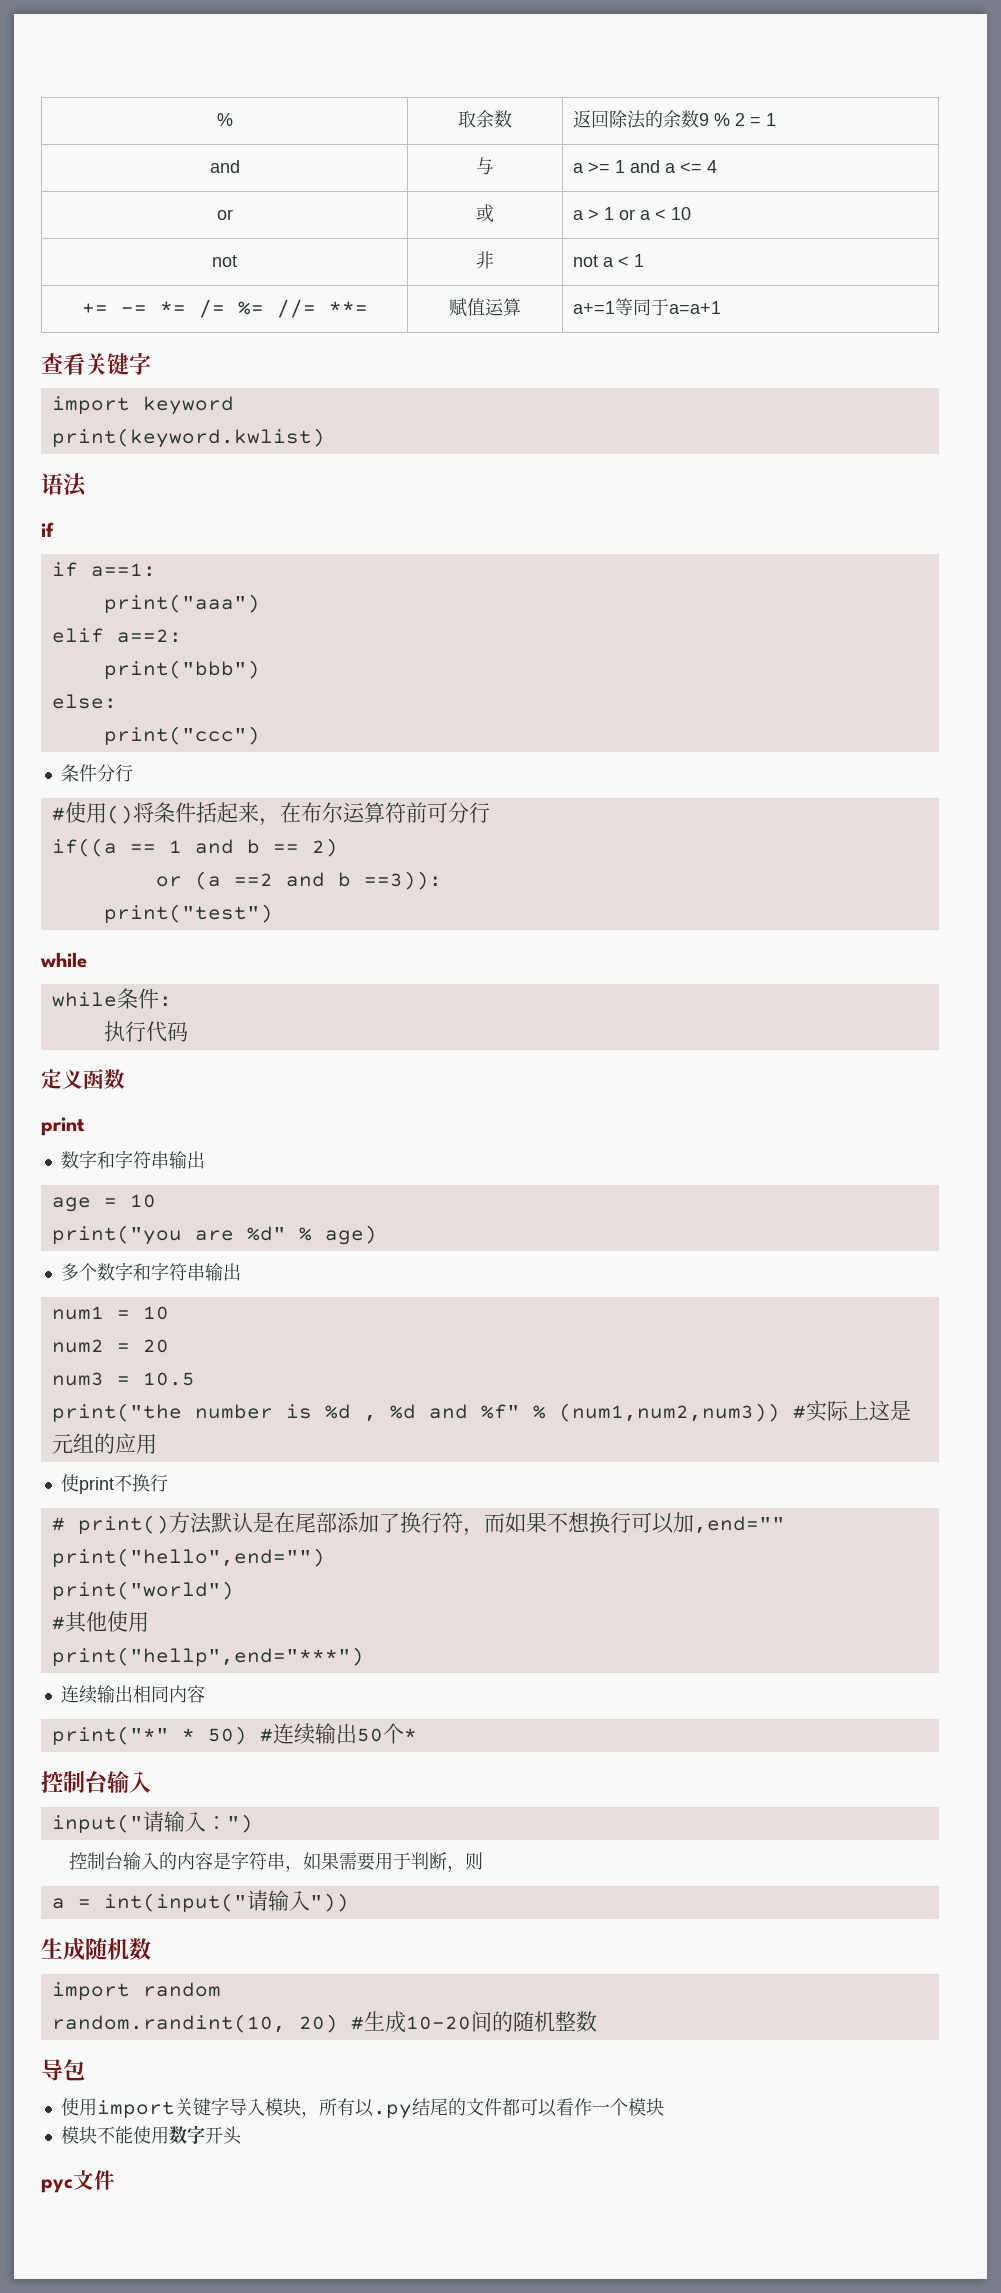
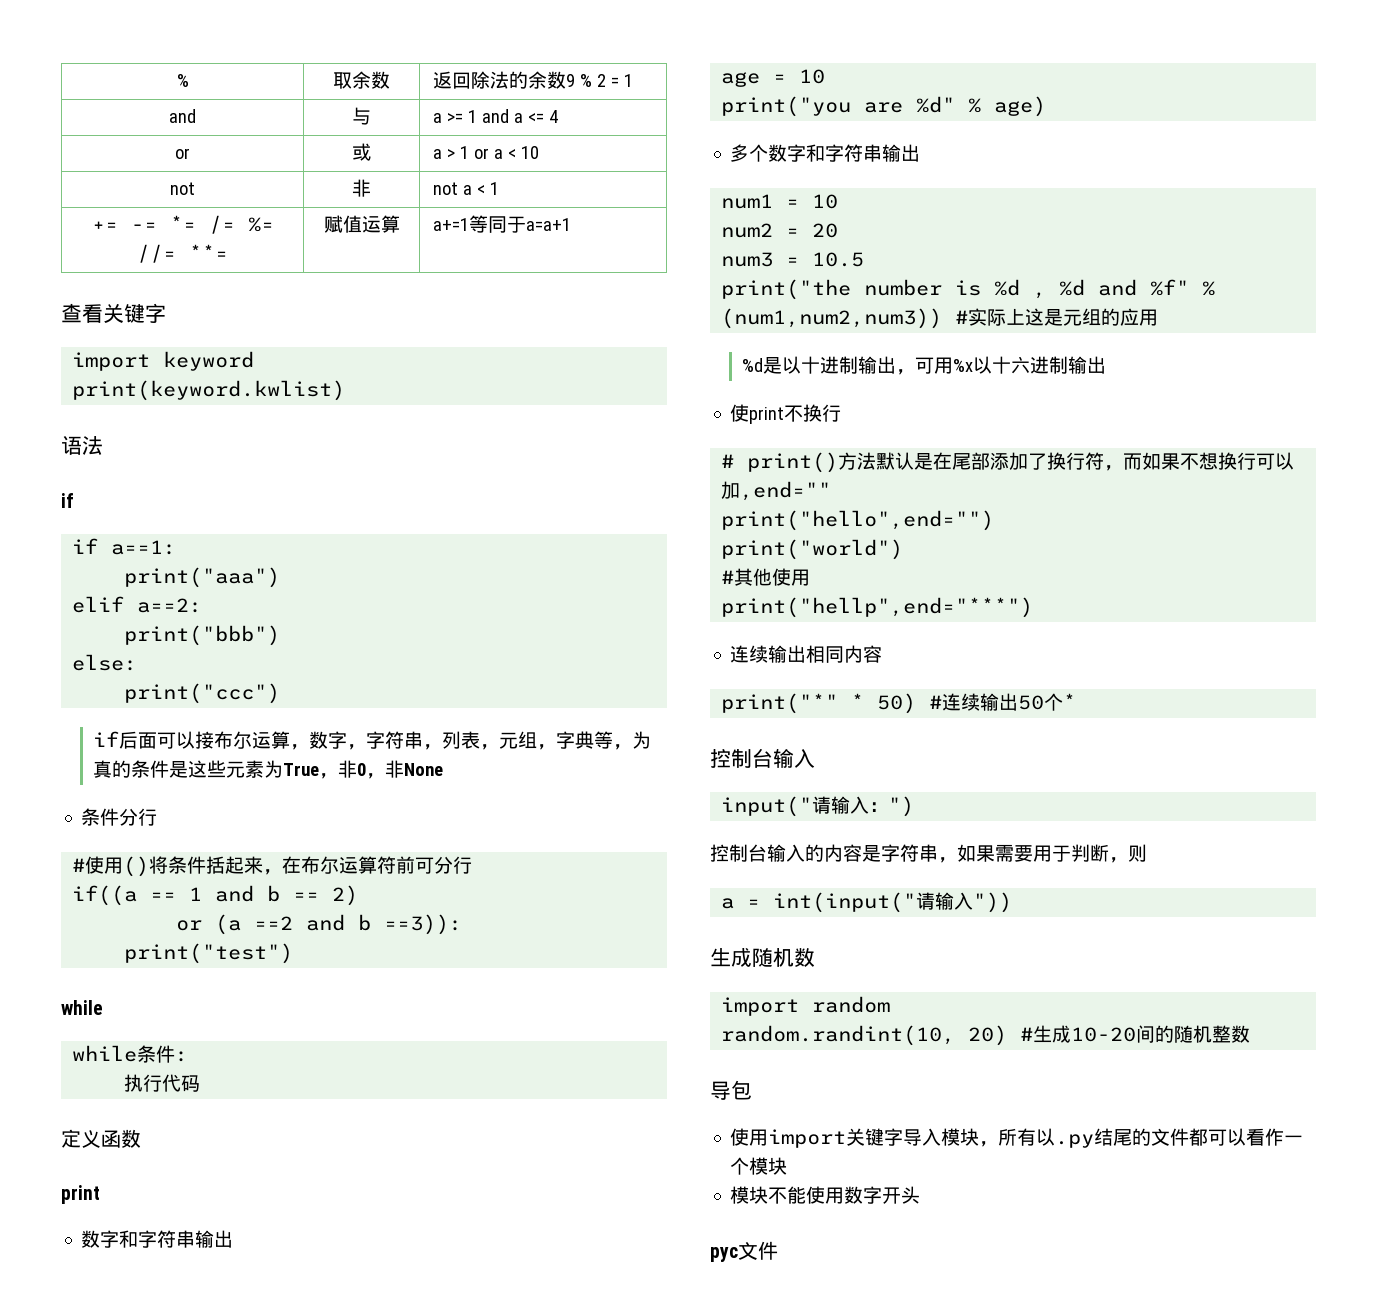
(260, 736) none -> [92,731,651,750] [92,760,443,779] // if后面可以接布尔运算，数字，字符串，列表，元组，字典等，为真的条件是这些元素为True，非0，非None
(157, 1444) none -> [741,356,1106,375] // %d是以十进制输出，可用%x以十六进制输出

